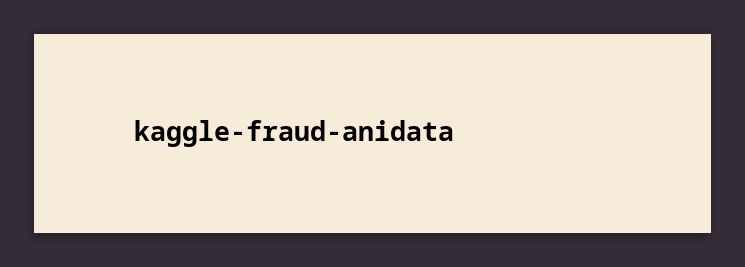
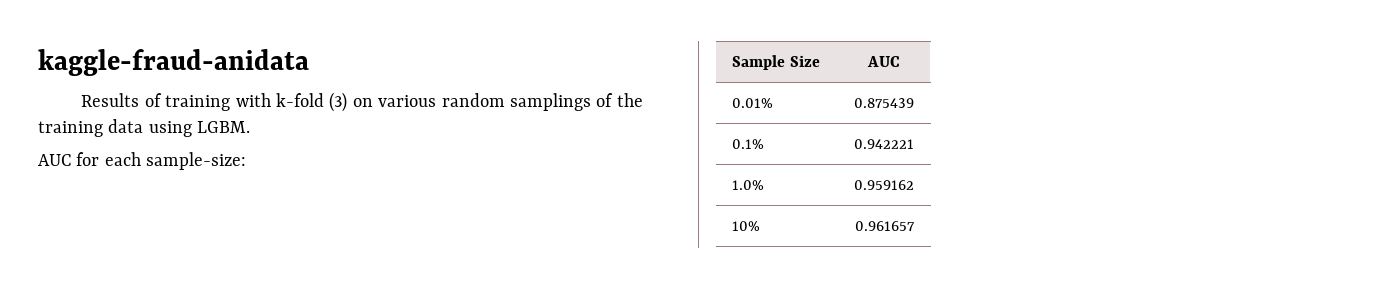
(454, 133) none -> [81,92,643,112] [38,119,251,137] [38,152,247,170] [731,55,820,70] [867,56,900,67] [731,98,773,108] [854,98,914,108] [731,139,764,149] [854,139,914,149] [731,180,764,190] [854,180,914,190] [731,221,760,231] [854,221,915,231] // Results of training with k-fold (3) on various random samplings of the training data using LGBM. // AUC for each sample-size: // Sample Size | AUC // 0.01% | 0.875439 // 0.1% | 0.942221 // 1.0% | 0.959162 // 10% | 0.961657

